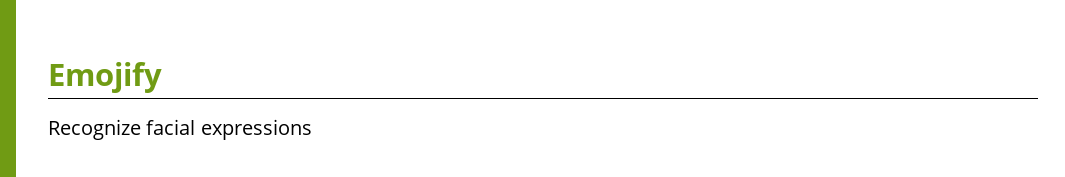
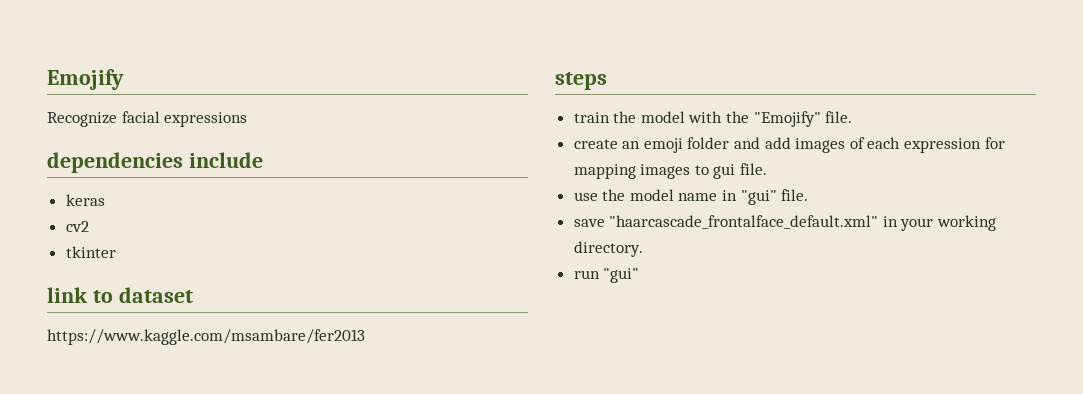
(312, 129) none -> [47,152,263,173] [65,194,105,206] [65,221,89,232] [65,246,116,258] [47,287,193,303] [47,329,365,345] [555,72,607,90] [573,111,853,127] [573,137,1005,153] [573,163,768,179] [573,189,809,205] [573,215,997,231] [573,241,643,257] [573,268,640,283] // dependencies include // keras // cv2 // tkinter // link to dataset // https://www.kaggle.com/msambare/fer2013 // steps // train the model with the "Emojify" file. // create an emoji folder and add images of each expression for mapping images to gui file. // use the model name in "gui" file. // save "haarcascade_frontalface_default.xml" in your working directory. // run "gui"

